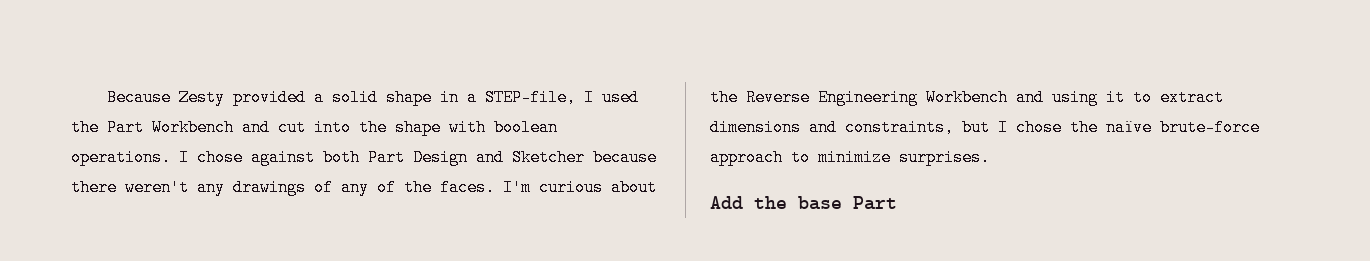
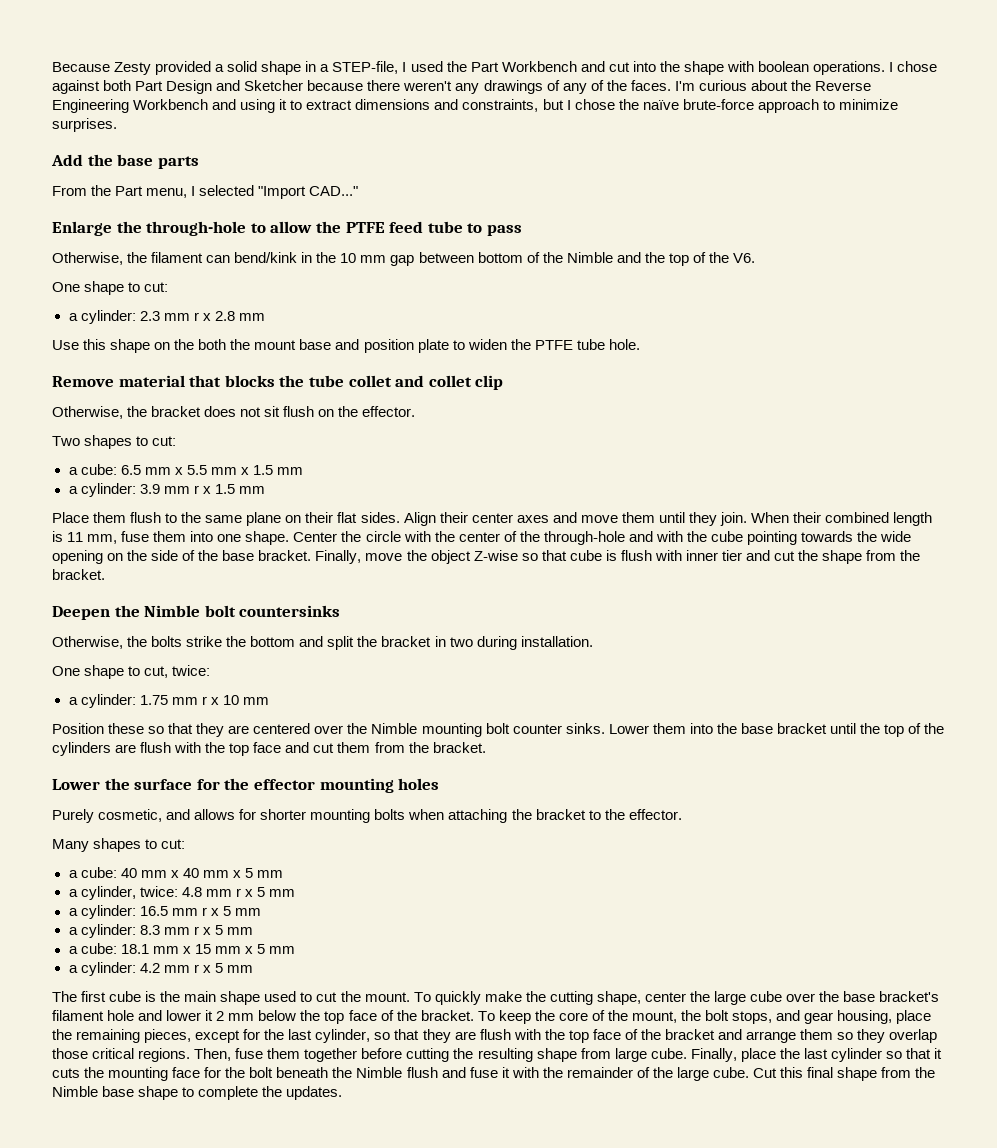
[853,196,897,210] Part -> [157,156,199,169] [52,185,359,199] [52,221,522,236] [52,252,755,266] [52,281,169,295] [68,310,265,324] [52,339,640,353] [52,375,504,390] [52,406,416,419] [52,435,177,449] [68,464,303,475] [68,483,265,497] [52,512,933,526] [52,531,912,545] [52,550,921,564] [52,569,105,580] [52,605,341,620] [52,636,593,650] [52,665,211,679] [68,694,269,708] [52,723,945,737] [52,742,486,756] [52,778,440,793] [52,809,682,823] [52,838,186,852] [68,867,283,878] [68,886,295,900] [68,905,261,919] [68,924,253,938] [68,943,295,954] [68,962,253,976] [52,991,940,1005] [52,1010,932,1024] [52,1029,938,1043] [52,1048,943,1062] [52,1067,936,1081] [52,1086,343,1100] parts // From the Part menu, I selected "Import CAD..." // Enlarge the through-hole to allow the PTFE feed tube to pass // Otherwise, the filament can bend/kink in the 10 mm gap between bottom of the Nimble and the top of the V6. // One shape to cut: // a cylinder: 2.3 mm r x 2.8 mm // Use this shape on the both the mount base and position plate to widen the PTFE tube hole. // Remove material that blocks the tube collet and collet clip // Otherwise, the bracket does not sit flush on the effector. // Two shapes to cut: // a cube: 6.5 mm x 5.5 mm x 1.5 mm // a cylinder: 3.9 mm r x 1.5 mm // Place them flush to the same plane on their flat sides. Align their center axes and move them until they join. When their combined length is 11 mm, fuse them into one shape. Center the circle with the center of the through-hole and with the cube pointing towards the wide opening on the side of the base bracket. Finally, move the object Z-wise so that cube is flush with inner tier and cut the shape from the bracket. // Deepen the Nimble bolt countersinks // Otherwise, the bolts strike the bottom and split the bracket in two during installation. // One shape to cut, twice: // a cylinder: 1.75 mm r x 10 mm // Position these so that they are centered over the Nimble mounting bolt counter sinks. Lower them into the base bracket until the top of the cylinders are flush with the top face and cut them from the bracket. // Lower the surface for the effector mounting holes // Purely cosmetic, and allows for shorter mounting bolts when attaching the bracket to the effector. // Many shapes to cut: // a cube: 40 mm x 40 mm x 5 mm // a cylinder, twice: 4.8 mm r x 5 mm // a cylinder: 16.5 mm r x 5 mm // a cylinder: 8.3 mm r x 5 mm // a cube: 18.1 mm x 15 mm x 5 mm // a cylinder: 4.2 mm r x 5 mm // The first cube is the main shape used to cut the mount. To quickly make the cutting shape, center the large cube over the base bracket's filament hole and lower it 2 mm below the top face of the bracket. To keep the core of the mount, the bolt stops, and gear housing, place the remaining pieces, except for the last cylinder, so that they are flush with the top face of the bracket and arrange them so they overlap those critical regions. Then, fuse them together before cutting the resulting shape from large cube. Finally, place the last cylinder so that it cuts the mounting face for the bolt beneath the Nimble flush and fuse it with the remainder of the large cube. Cut this final shape from the Nimble base shape to complete the updates.

